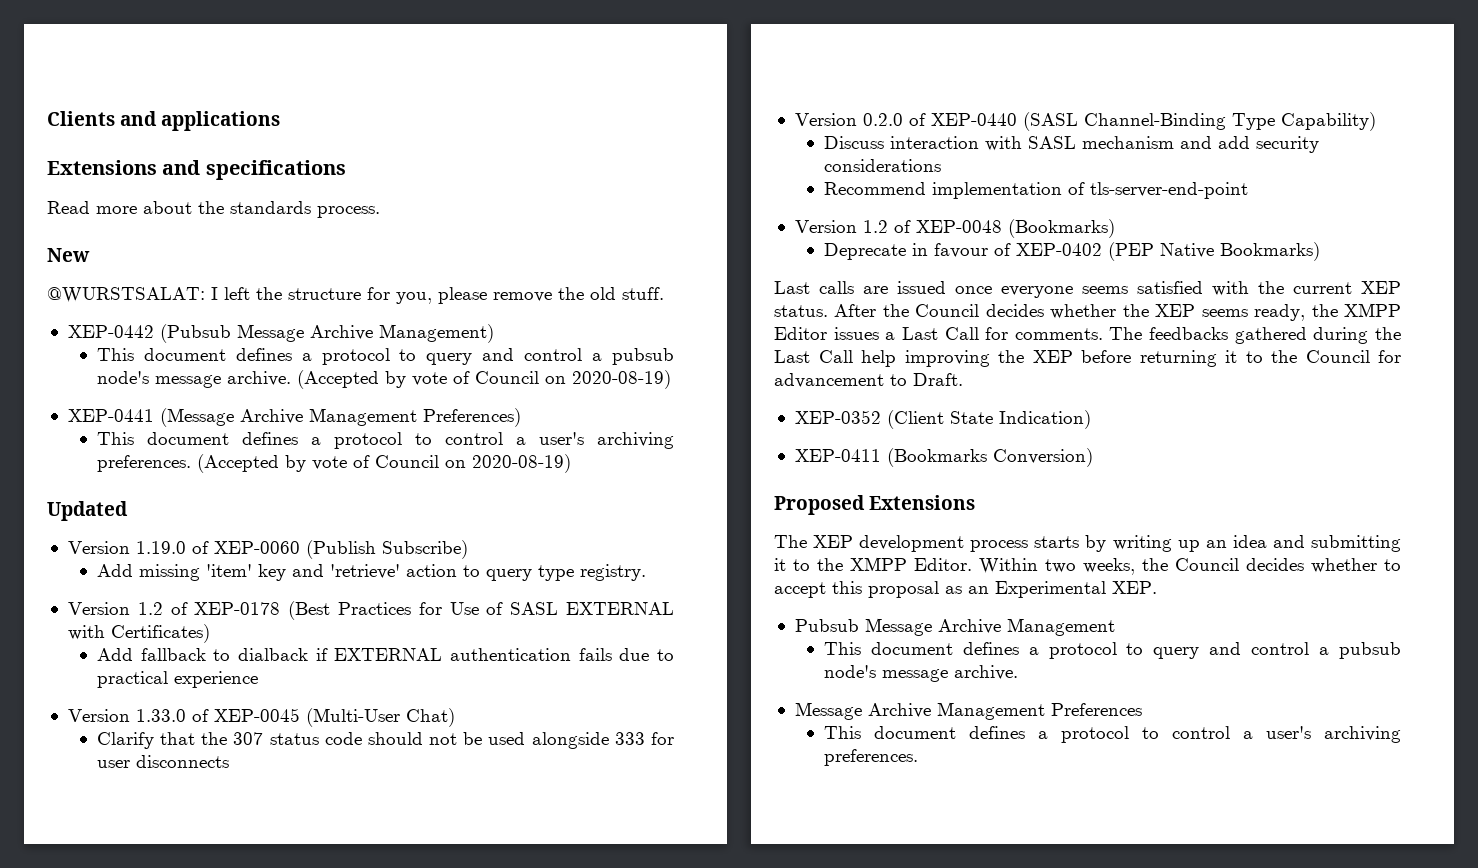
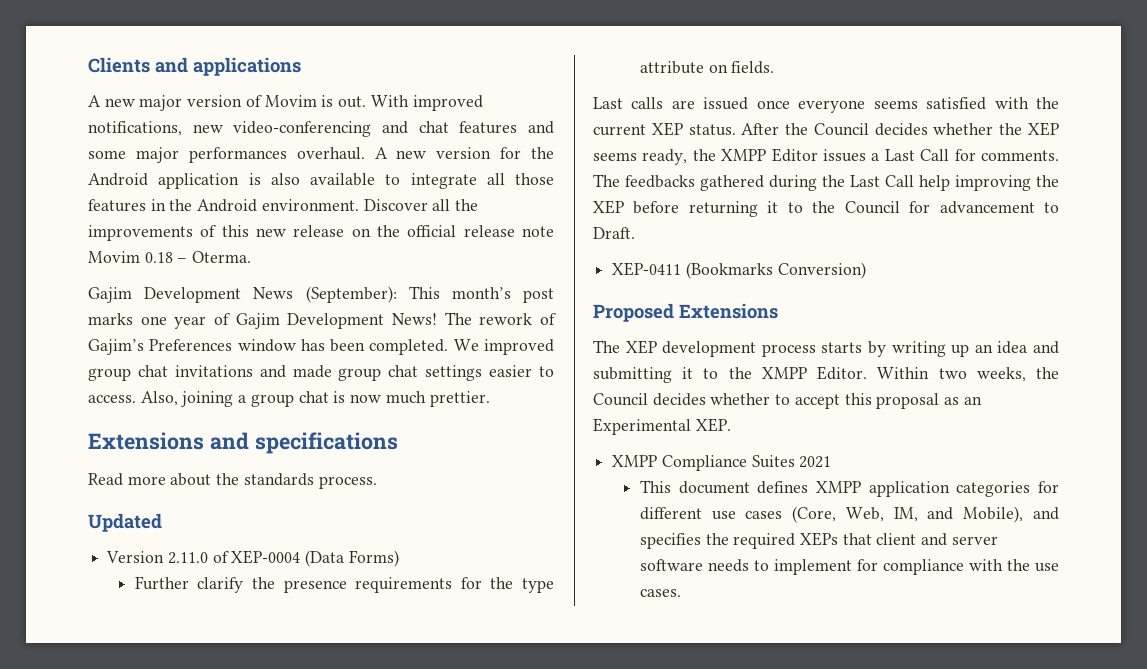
(281, 121) none -> [88,95,483,111] [88,121,554,137] [88,147,554,163] [88,173,554,189] [88,199,479,212] [88,225,554,241] [88,251,252,263] [88,286,554,303] [88,312,556,329] [88,339,554,355] [88,365,555,381] [88,391,490,407] // A new major version of Movim is out. With improved notifications, new video-conferencing and chat features and some major performances overhaul. A new version for the Android application is also available to integrate all those features in the Android environment. Discover all the improvements of this new release on the official release note Movim 0.18 – Oterma. // Gajim Development News (September): This month’s post marks one year of Gajim Development News! The rework of Gajim’s Preferences window has been completed. We improved group chat invitations and made group chat settings easier to access. Also, joining a group chat is now much prettier.
[47,248,90,262] [47,287,664,304] [67,324,494,343] [96,348,674,365] [96,370,671,389] [67,408,521,427] [96,432,675,449] [96,454,571,473] [47,501,128,521] [67,540,468,559] [96,564,646,581] [67,601,674,620] [67,624,210,643] [96,648,675,661] [96,671,258,688] [67,708,455,727] [96,732,674,749] [96,755,229,768] [794,112,1376,131] [823,136,1319,153] [823,159,941,172] [823,182,1248,199] [794,219,1115,238] [823,242,1320,261] New // @WURSTSALAT: I left the structure for you, please remove the old stuff. // XEP-0442 (Pubsub Message Archive Management) // This document defines a protocol to query and control a pubsub node's message archive. (Accepted by vote of Council on 2020-08-19) // XEP-0441 (Message Archive Management Preferences) // This document defines a protocol to control a user's archiving preferences. (Accepted by vote of Council on 2020-08-19) // Updated // Version 1.19.0 of XEP-0060 (Publish Subscribe) // Add missing 'item' key and 'retrieve' action to query type registry. // Version 1.2 of XEP-0178 (Best Practices for Use of SASL EXTERNAL with Certificates) // Add fallback to dialback if EXTERNAL authentication fails due to practical experience // Version 1.33.0 of XEP-0045 (Multi-User Chat) // Clarify that the 307 status code should not be used alongside 333 for user disconnects // Version 0.2.0 of XEP-0440 (SASL Channel-Binding Type Capability) // Discuss interaction with SASL mechanism and add security considerations // Recommend implementation of tls-server-end-point // Version 1.2 of XEP-0048 (Bookmarks) // Deprecate in favour of XEP-0402 (PEP Native Bookmarks) -> [88,513,162,532] [106,550,399,567] [134,576,554,593] [639,61,775,74] Updated // Version 2.11.0 of XEP-0004 (Data Forms) // Further clarify the presence requirements for the type attribute on fields.
[794,410,1091,429] // XEP-0352 (Client State Indication) -> (635, 233) none
[794,618,1115,636] [823,642,1401,659] [823,665,1018,682] [794,702,1142,720] [823,726,1401,743] [823,749,918,766] Pubsub Message Archive Management // This document defines a protocol to query and control a pubsub node's message archive. // Message Archive Management Preferences // This document defines a protocol to control a user's archiving preferences. -> [612,455,832,471] [639,480,1059,497] [639,506,1059,523] [639,532,998,549] [639,559,1059,575] [639,589,681,597] XMPP Compliance Suites 2021 // This document defines XMPP application categories for different use cases (Core, Web, IM, and Mobile), and specifies the required XEPs that client and server software needs to implement for compliance with the use cases.

